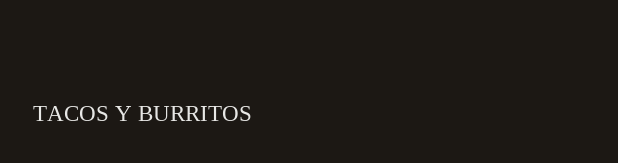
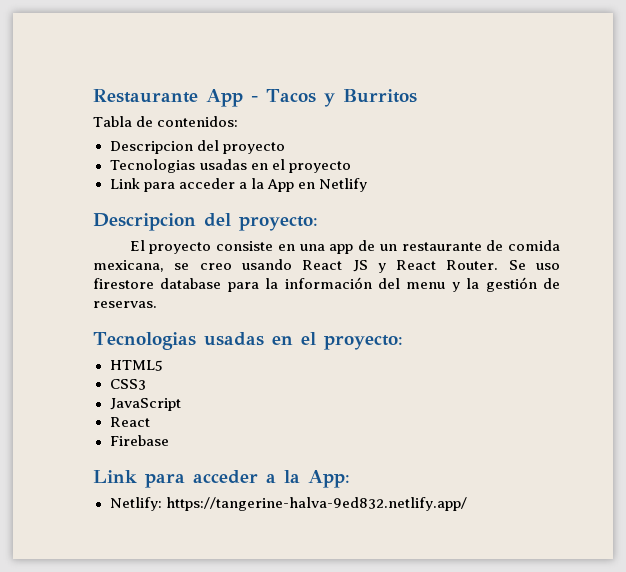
[33,106,253,121] TACOS Y BURRITOS -> [93,89,417,107] [93,116,239,127] [109,140,285,154] [109,159,351,173] [109,178,367,192] [93,213,318,231] [129,240,560,254] [93,259,560,273] [93,277,560,292] [93,301,157,308] [93,332,403,350] [109,360,163,371] [109,379,146,390] [109,398,181,411] [109,417,150,427] [109,435,169,446] [93,470,350,488] [109,497,467,511] Restaurante App - Tacos y Burritos // Tabla de contenidos: // Descripcion del proyecto // Tecnologias usadas en el proyecto // Link para acceder a la App en Netlify // Descripcion del proyecto: // El proyecto consiste en una app de un restaurante de comida mexicana, se creo usando React JS y React Router. Se uso firestore database para la información del menu y la gestión de reservas. // Tecnologias usadas en el proyecto: // HTML5 // CSS3 // JavaScript // React // Firebase // Link para acceder a la App: // Netlify: https://tangerine-halva-9ed832.netlify.app/

